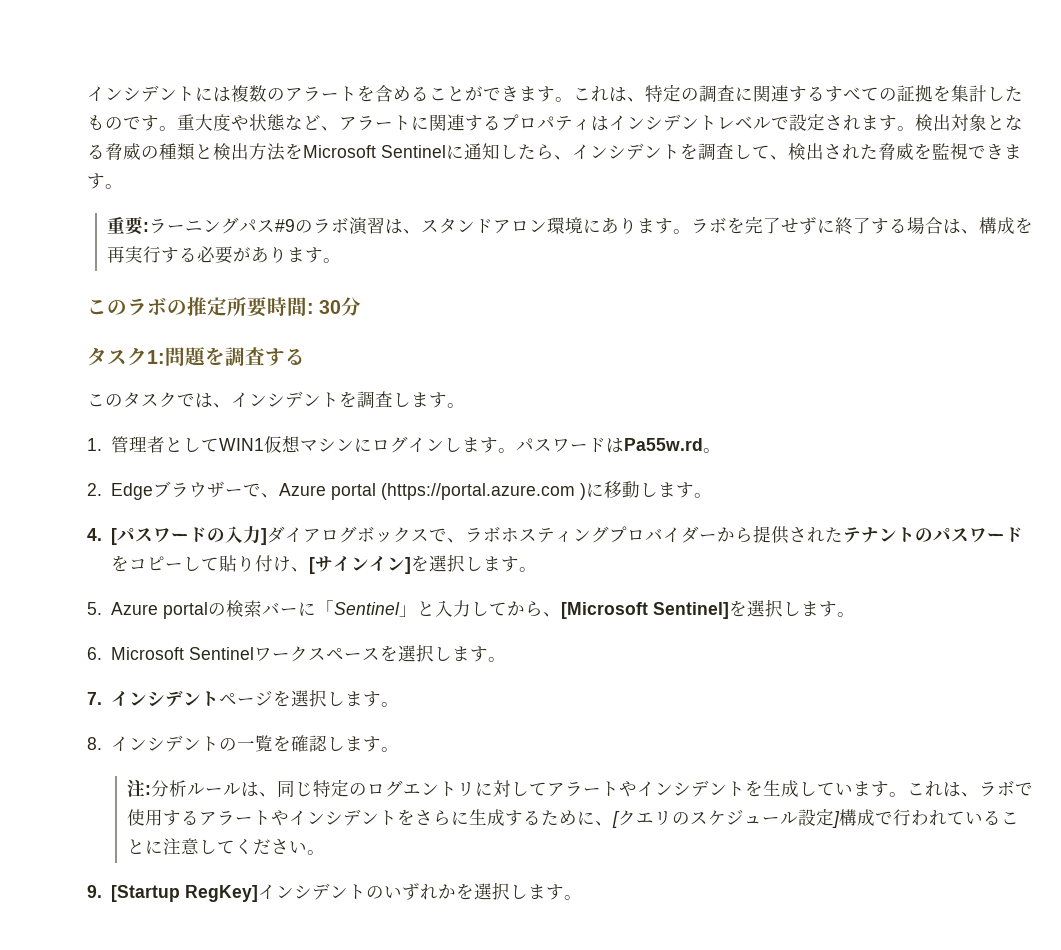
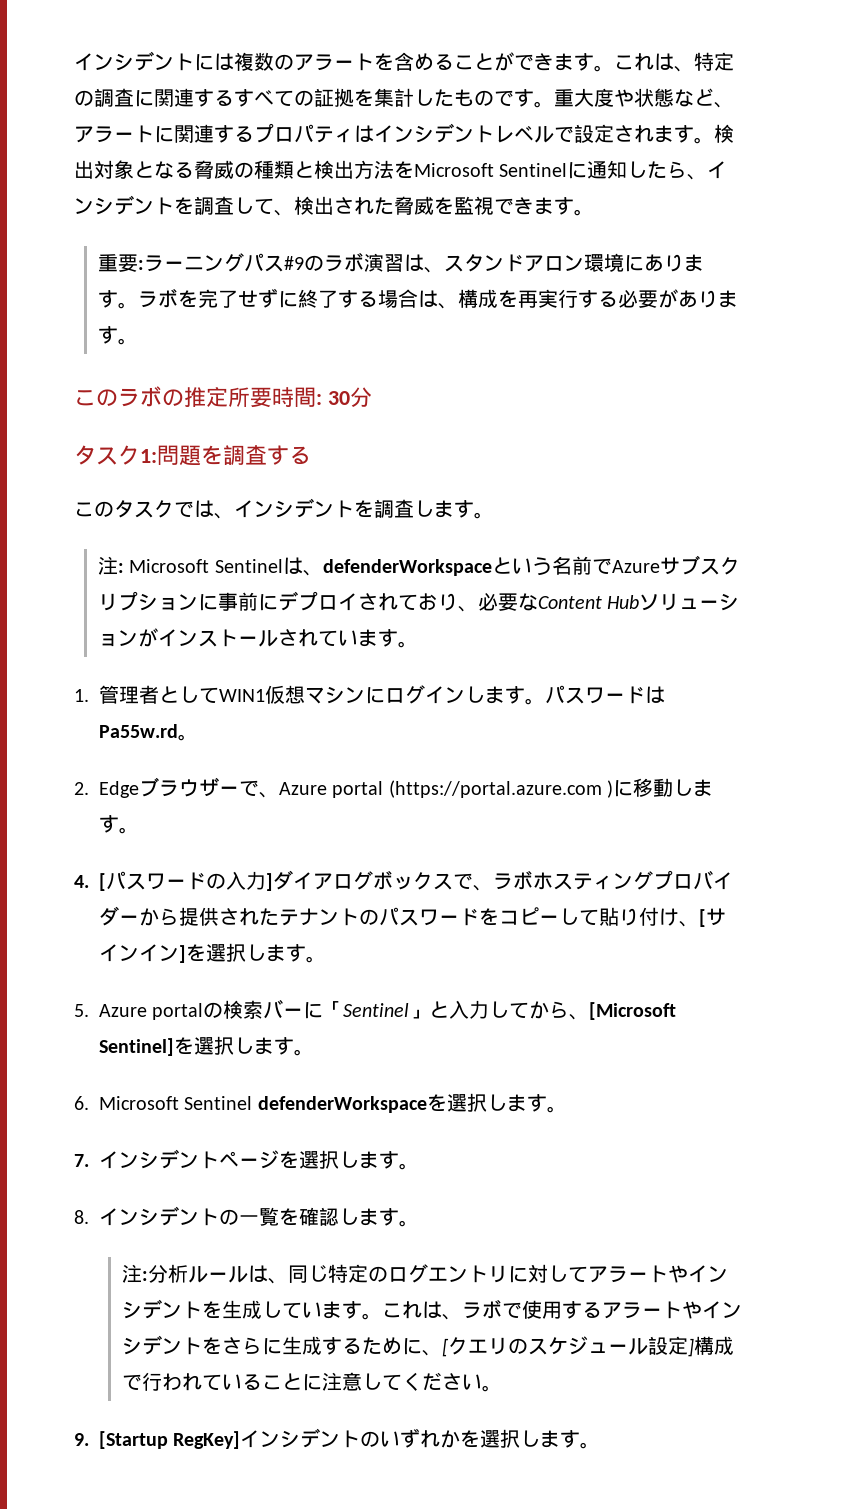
(465, 405) none -> [98,555,740,576] [98,591,740,612] [98,628,419,648] // 注: Microsoft Sentinelは、defenderWorkspaceという名前でAzureサブスクリプションに事前にデプロイされており、必要なContent Hubソリューションがインストールされています。
[253,646,380,662] ワークスペース -> [257,1096,427,1113] defenderWorkspace

